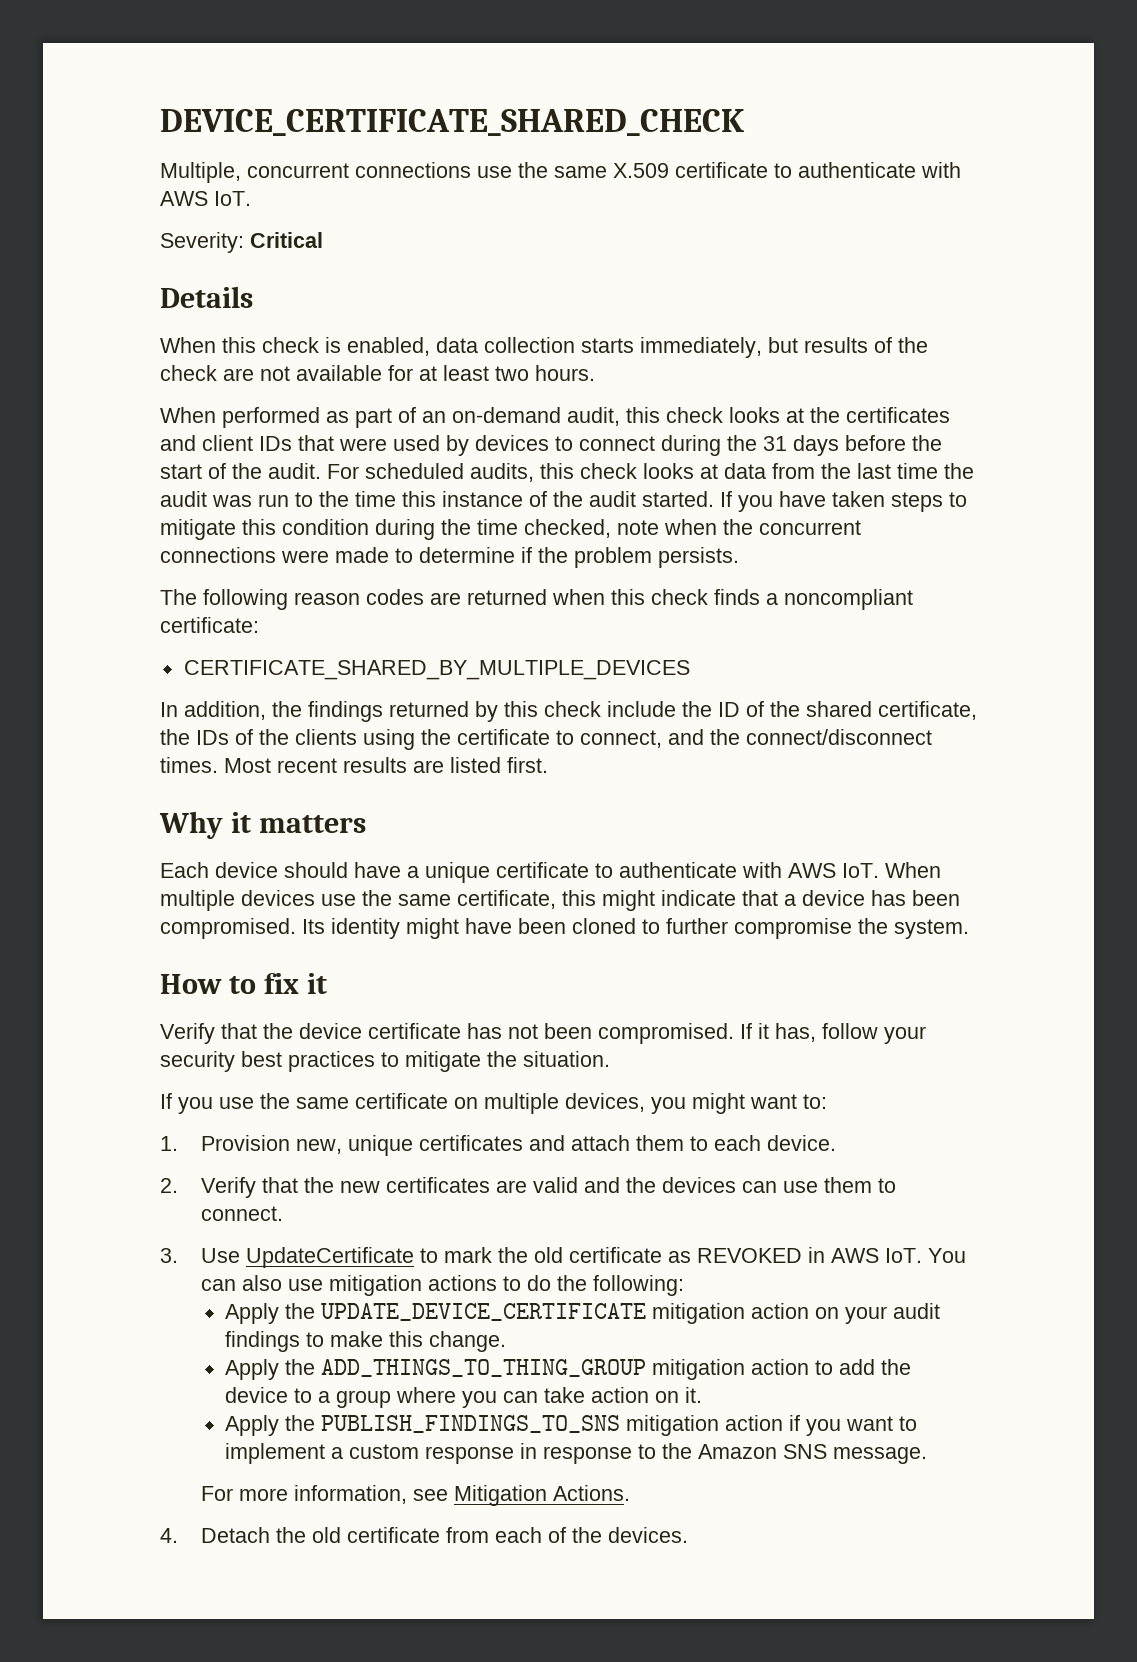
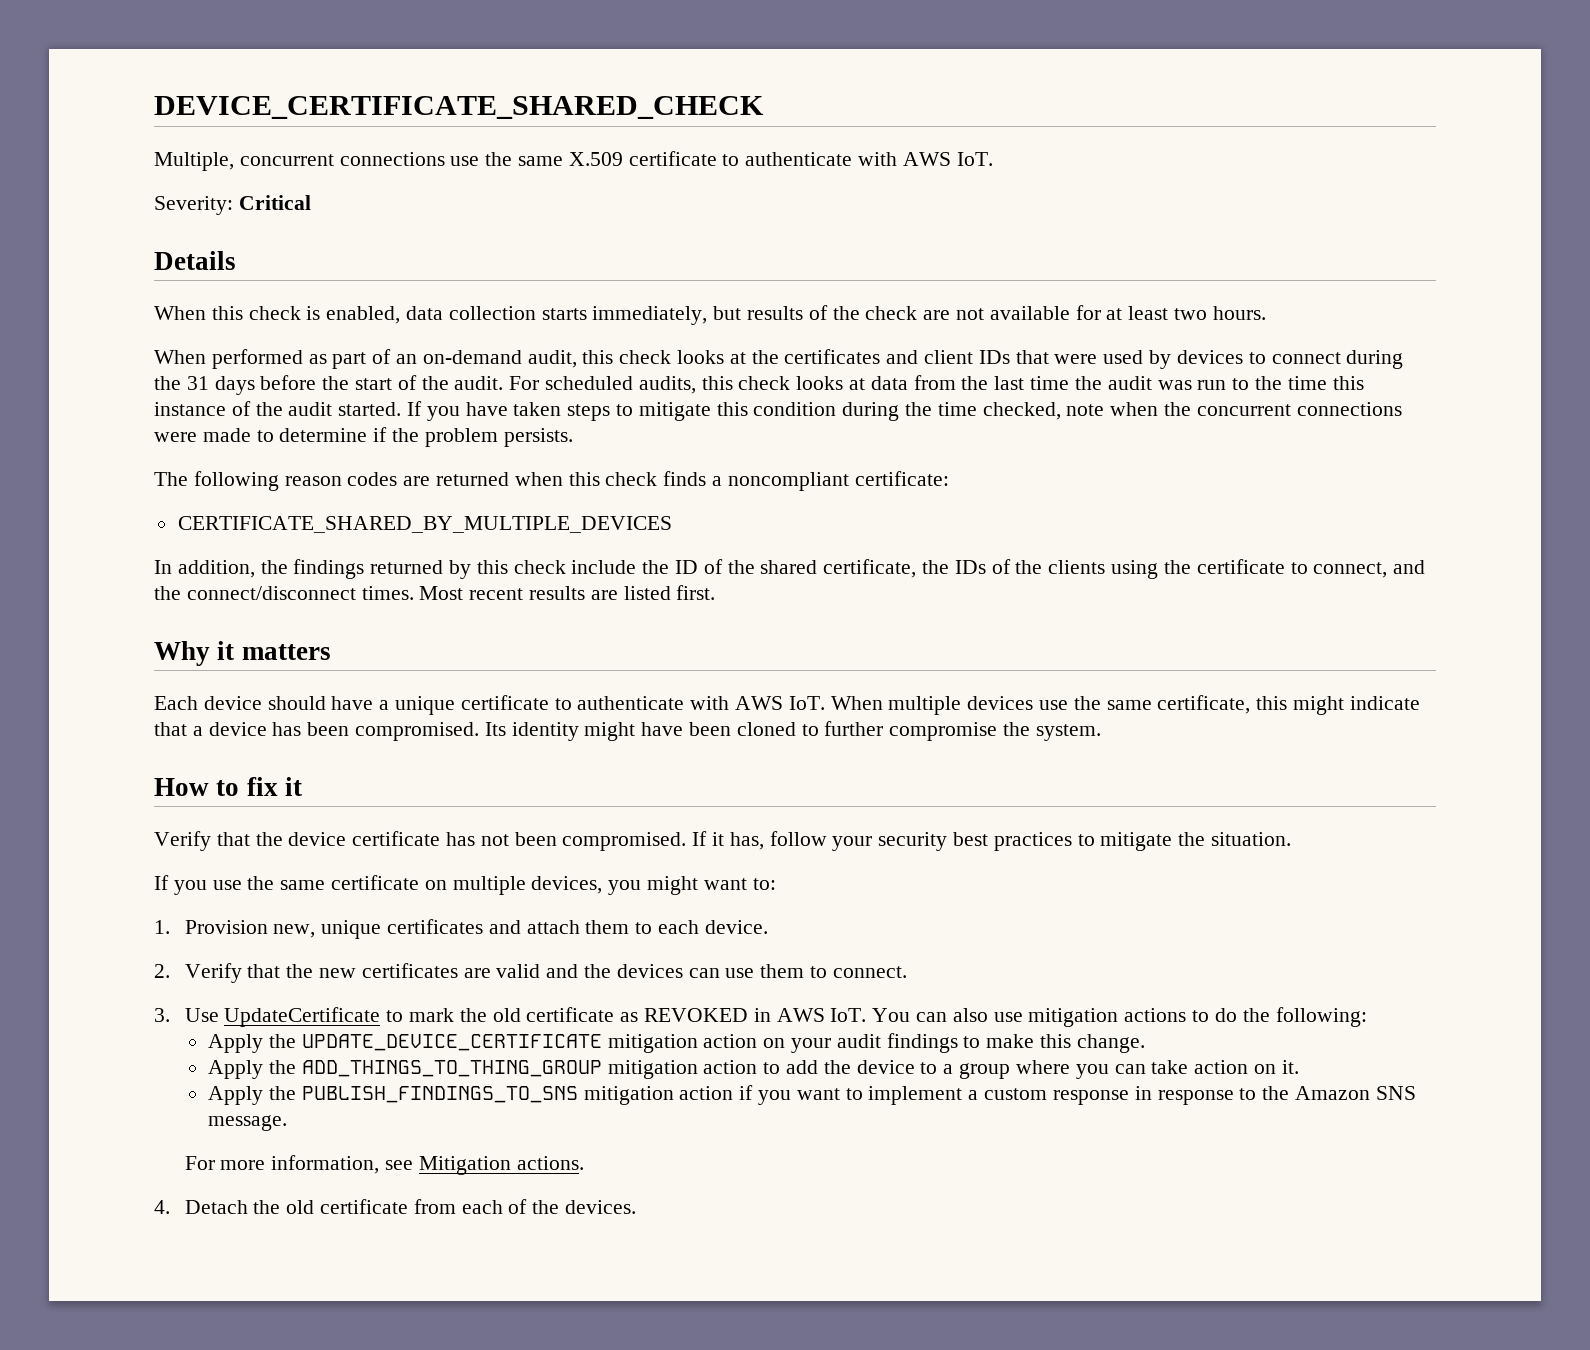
[553,1485,631,1501] Actions. -> [516,1156,584,1170] actions.

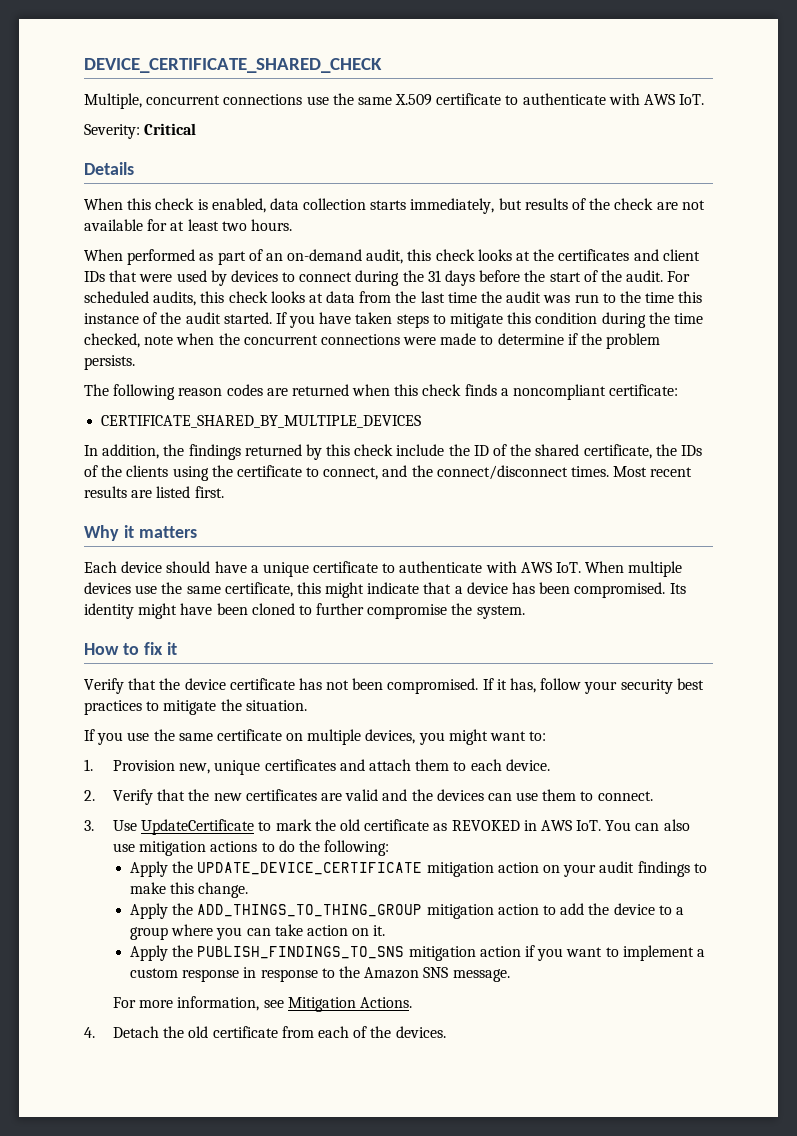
[516,1156,584,1170] actions. -> [359,997,412,1008] Actions.

